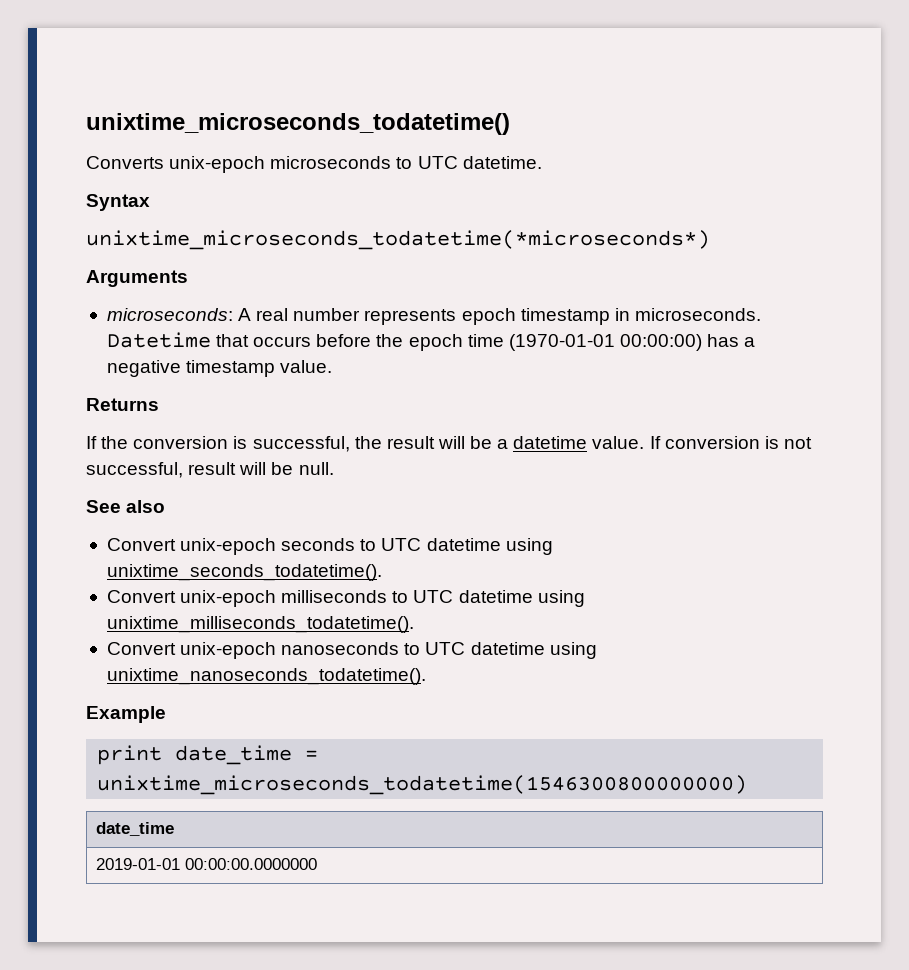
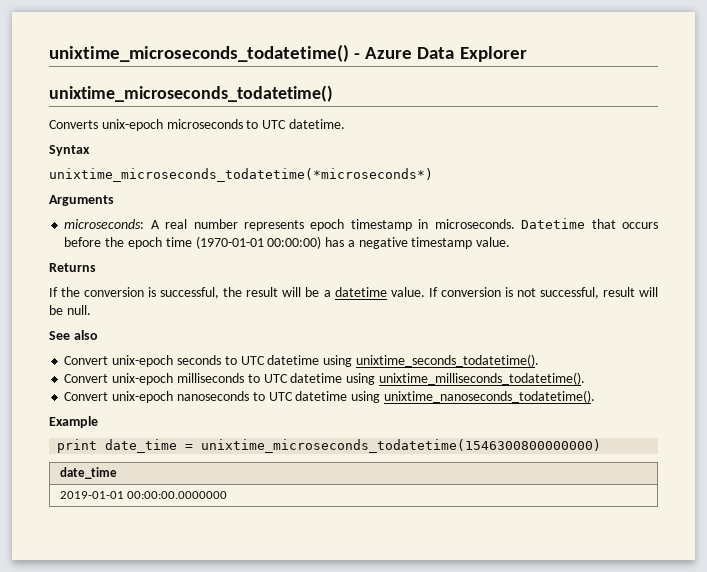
[86,113,510,135] unixtime_microseconds_todatetime() -> [49,44,527,62] [49,85,333,102] unixtime_microseconds_todatetime() - Azure Data Explorer // unixtime_microseconds_todatetime()

